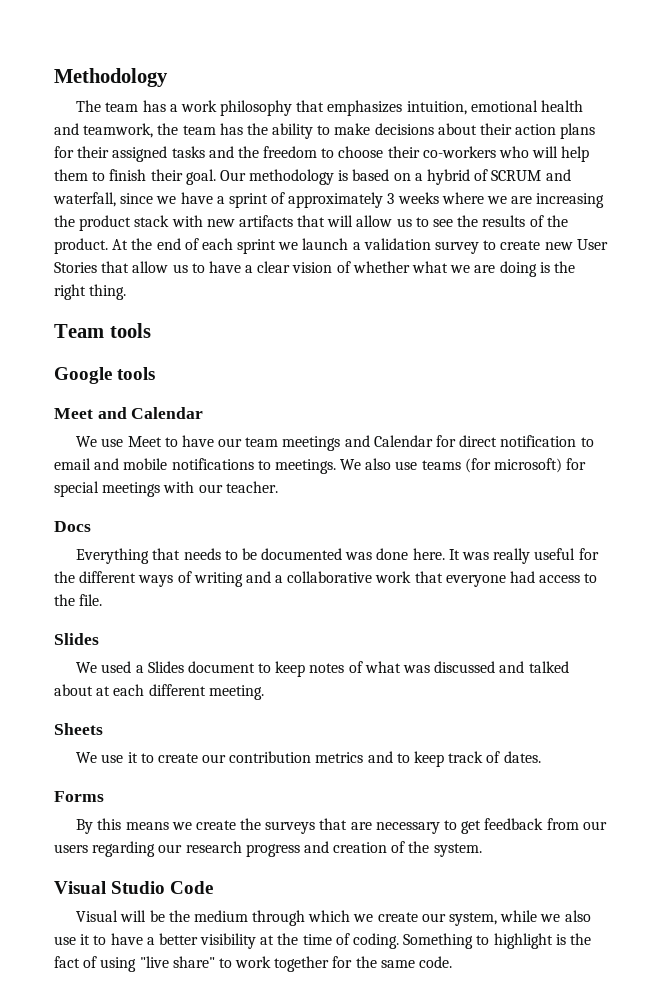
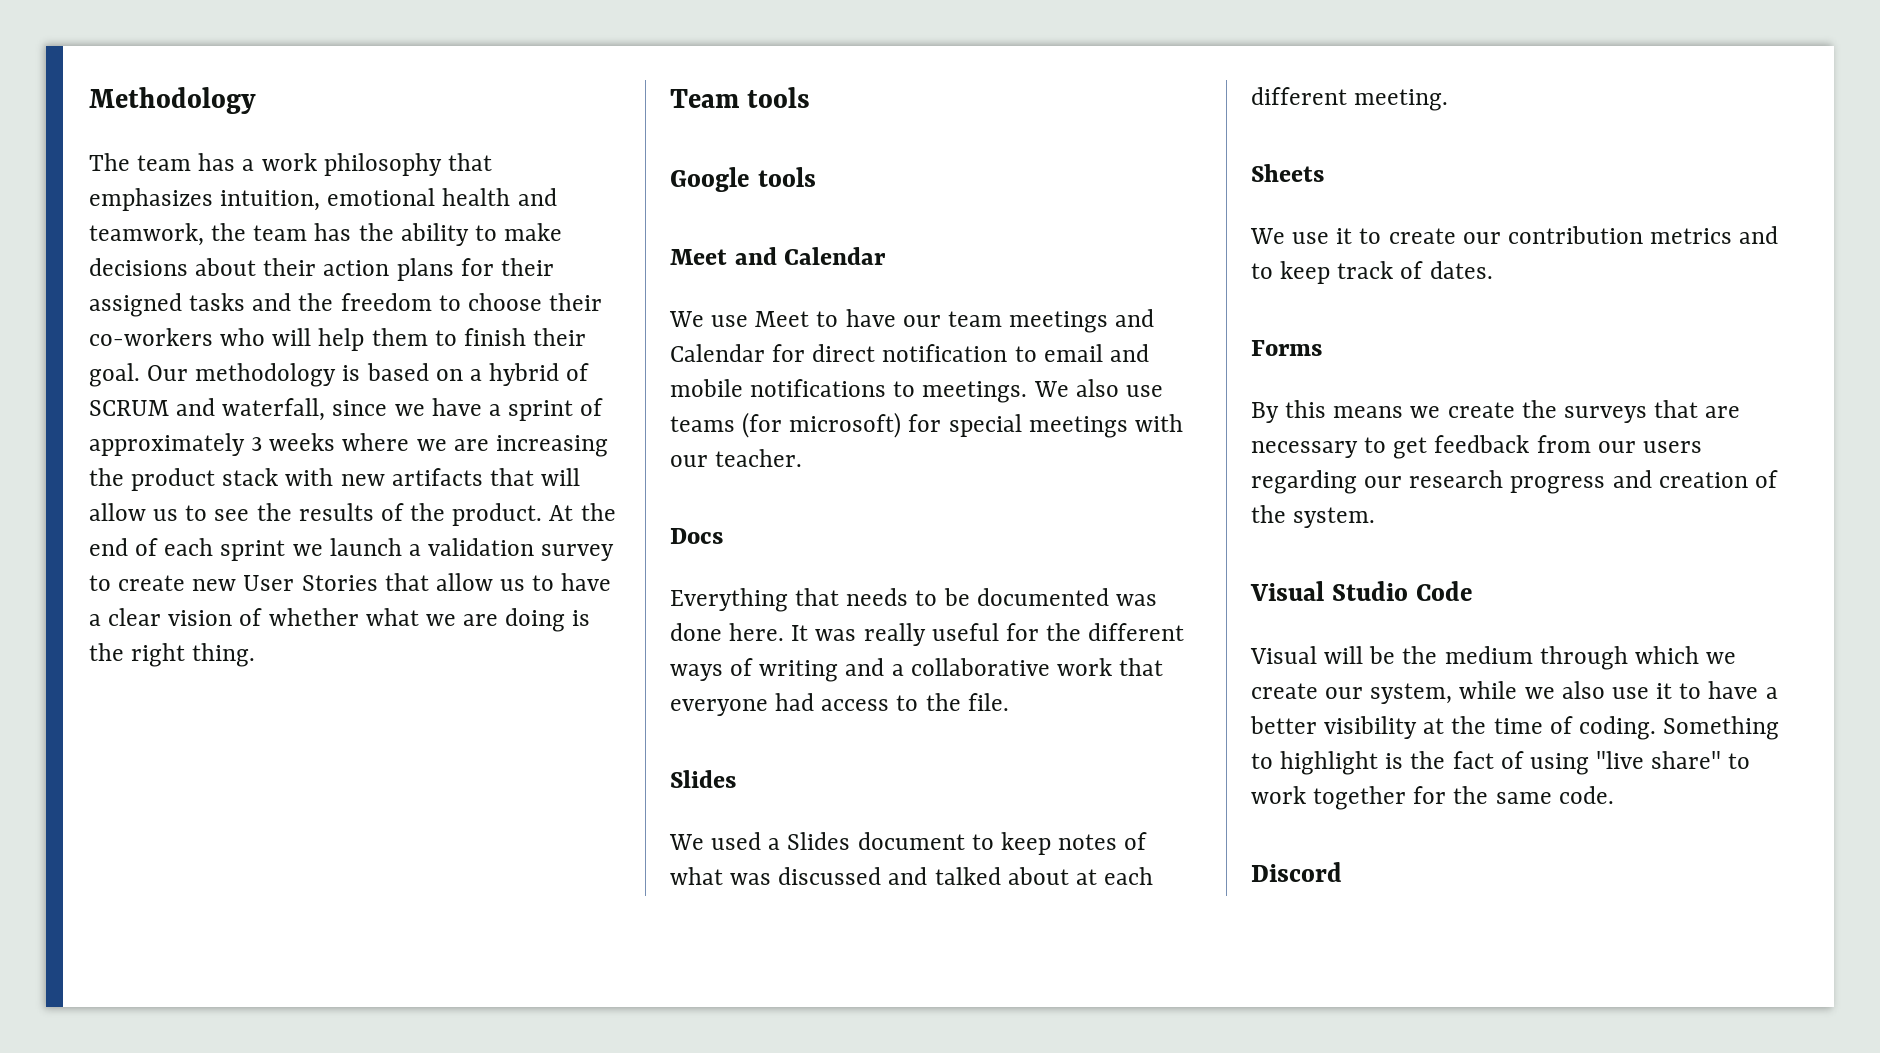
(453, 962) none -> [1251,862,1342,882] // Discord

